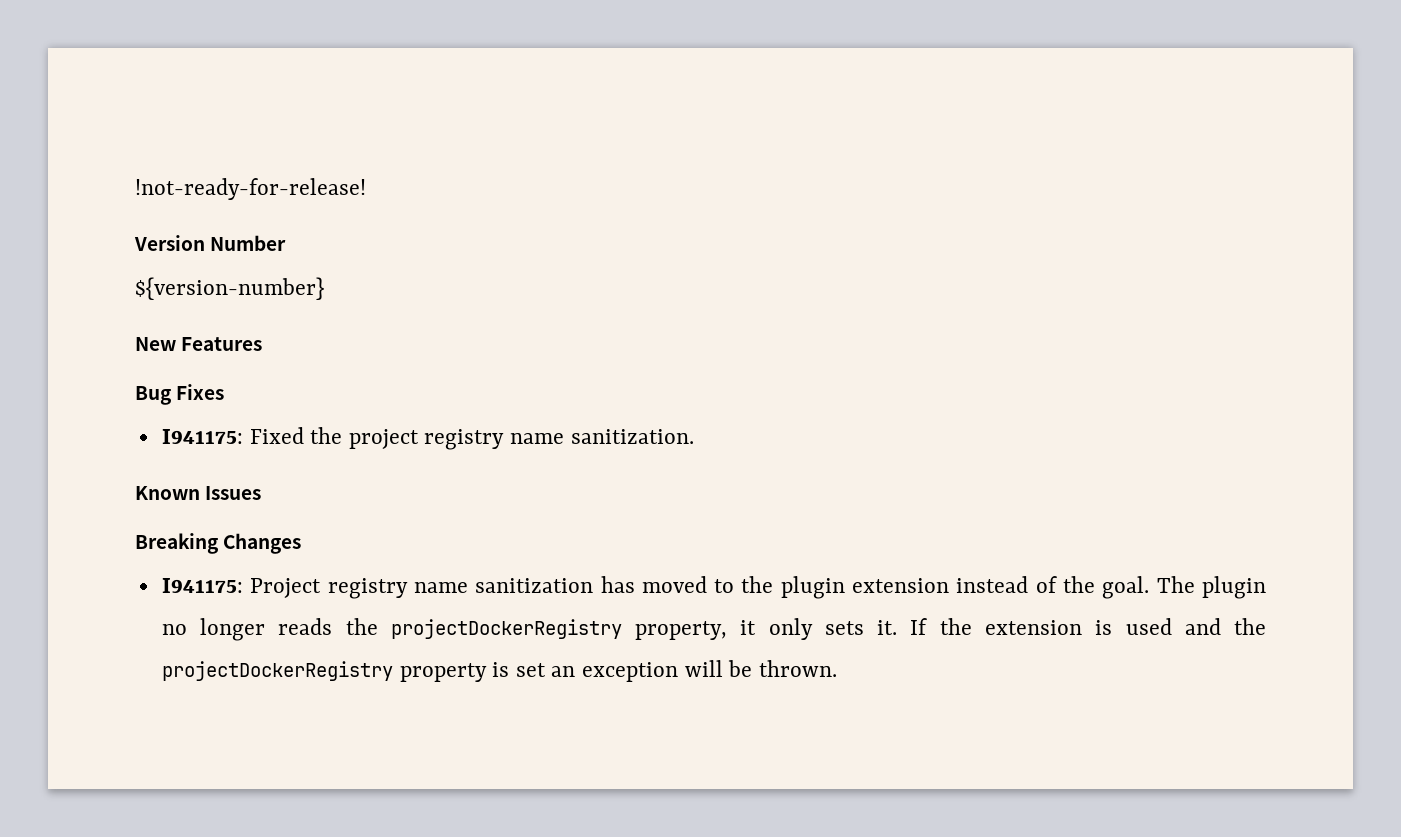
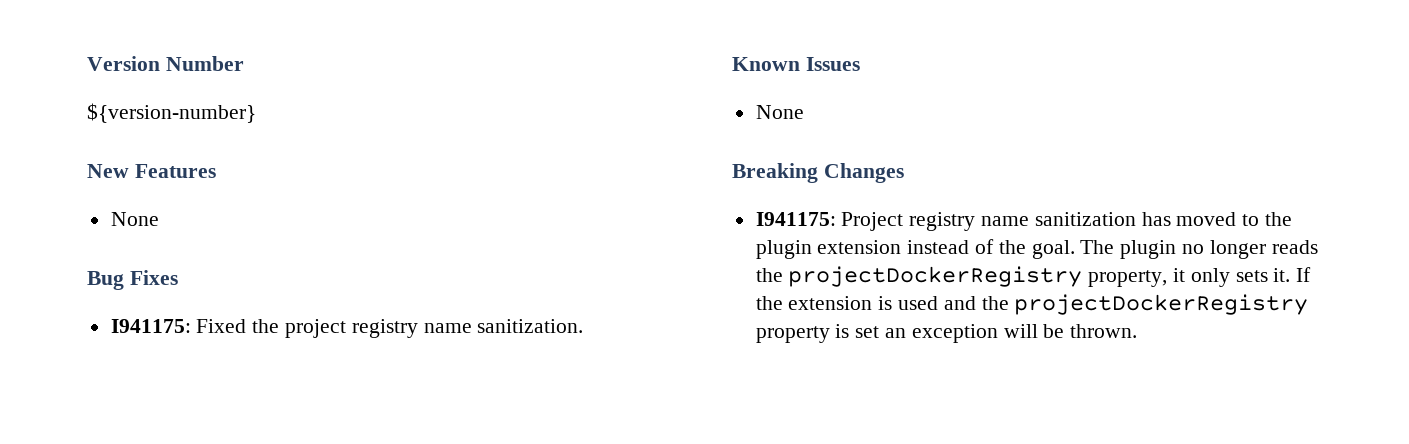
[135,178,366,200] !not-ready-for-release! // -> (87, 63) none
(263, 344) none -> [110,212,159,226] // None
(262, 493) none -> [755,105,804,119] // None

